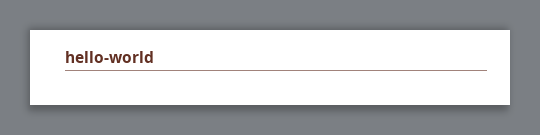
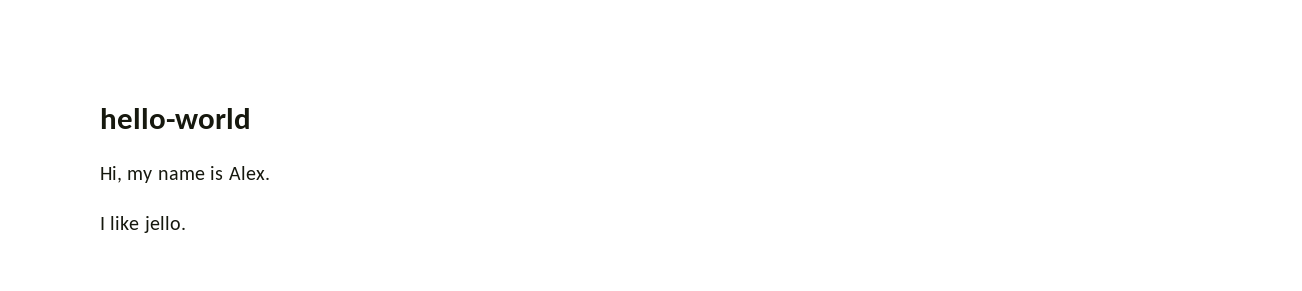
(154, 57) none -> [100,166,270,183] [100,216,186,233] // Hi, my name is Alex. // I like jello.

